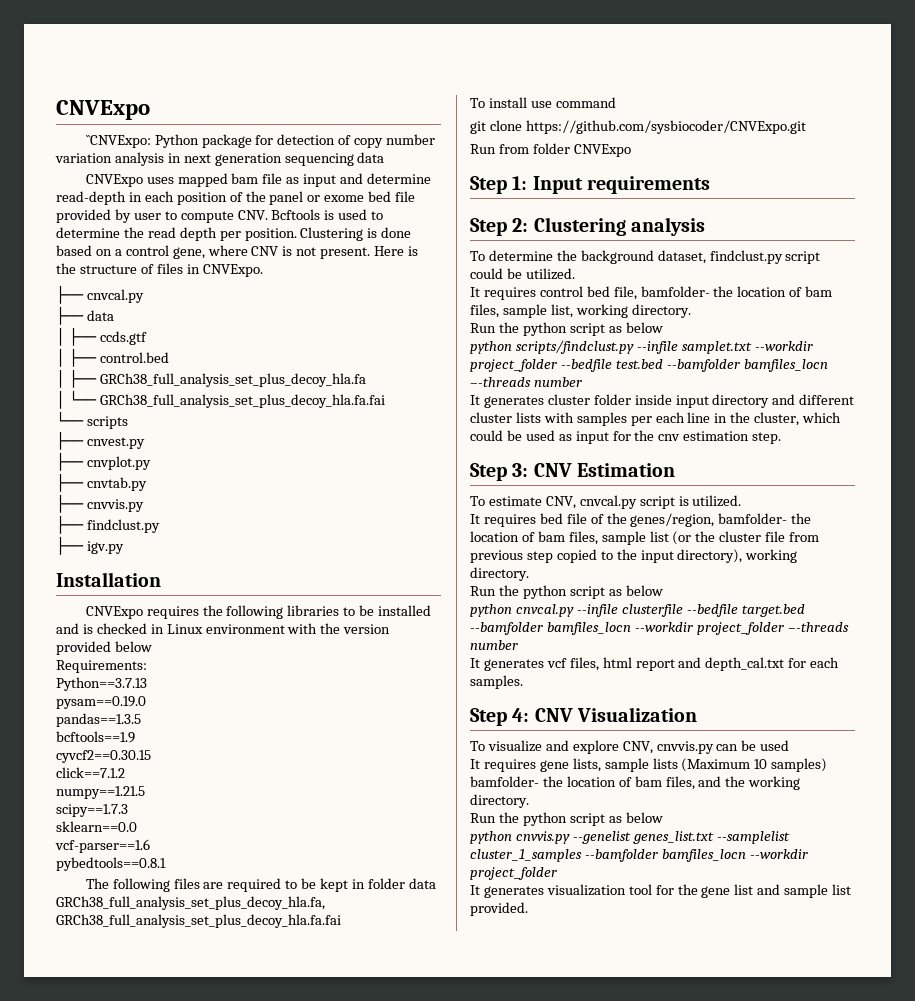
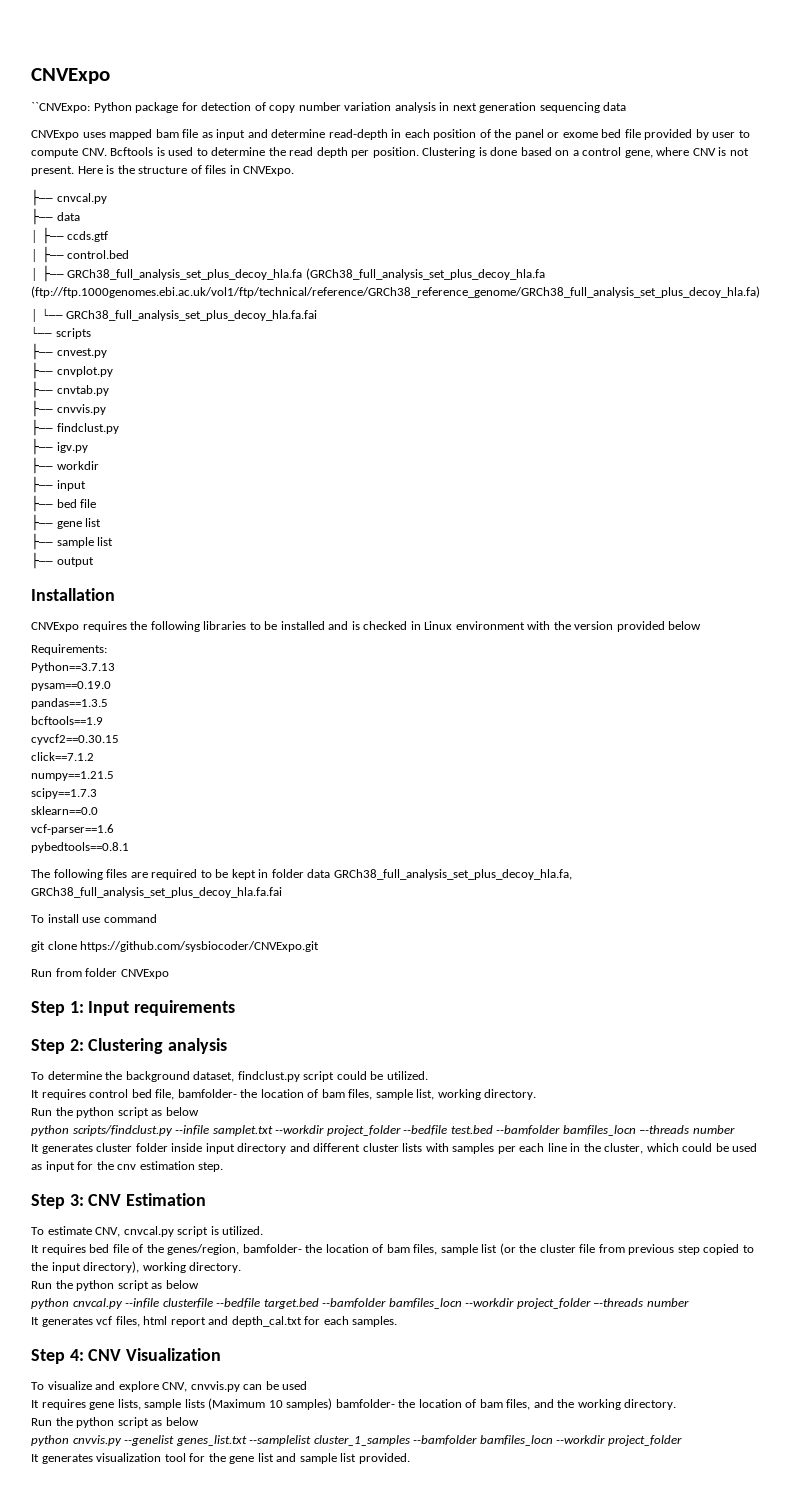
(366, 380) none -> [305,268,545,280] [31,286,760,298] (GRCh38_full_analysis_set_plus_decoy_hla.fa (ftp://ftp.1000genomes.ebi.ac.uk/vol1/ftp/technical/reference/GRCh38_reference_genome/GRCh38_full_analysis_set_plus_decoy_hla.fa)
(124, 547) none -> [31,457,99,474] [31,476,86,493] [31,495,97,512] [31,514,102,531] [31,533,114,550] [31,552,94,569] // ├── workdir // ├── input // ├── bed file // ├── gene list // ├── sample list // ├── output

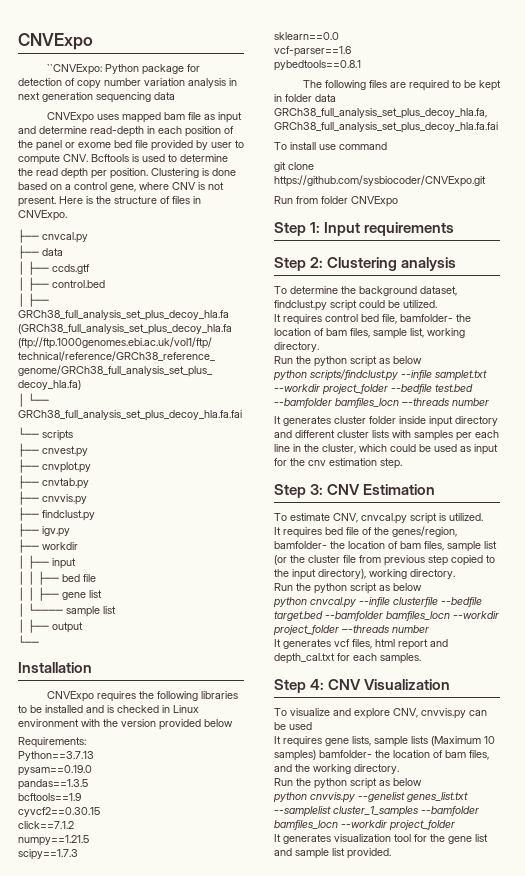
(99, 465) none -> [18,555,25,569] │
(86, 485) none -> [18,571,35,585] │ │
(97, 503) none -> [18,587,35,601] │ │
[31,533,53,550] ├── -> [18,603,63,617] │ └────
(114, 541) none -> [18,619,25,633] │
(94, 562) none -> [18,635,39,646] // └──

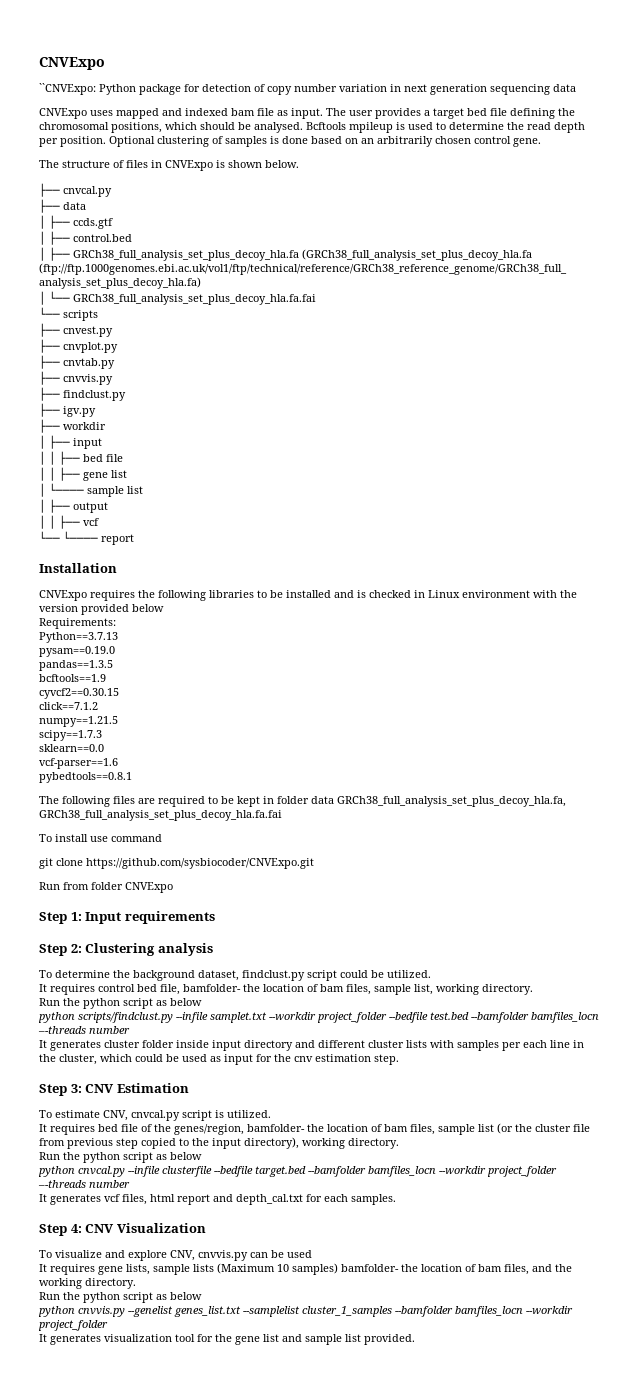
[188,78,226,88] analysis -> (387, 88) none
(161, 117) none -> [162,108,228,116] and indexed
[217,112,242,123] [18,126,234,137] [18,140,244,151] [18,154,129,165] input and determine read-depth in each position of the panel or exome bed file provided by user to compute CNV. Bcftools -> [291,108,575,119] [39,122,393,133] input. The user provides a target bed file defining the chromosomal positions, which should be analysed. Bcftools mpileup
[151,168,236,178] [18,182,224,192] [18,196,201,207] [18,210,67,221] Clustering is done based on a control gene, where CNV is not present. Here is the structure of files in CNVExpo. -> [109,136,541,147] [39,160,299,171] Optional clustering of samples is done based on an arbitrarily chosen control gene. // The structure of files in CNVExpo is shown below.
[18,635,39,646] // └── -> [39,515,99,529] [39,531,134,545] // │ │ ├── vcf // └── └──── report

